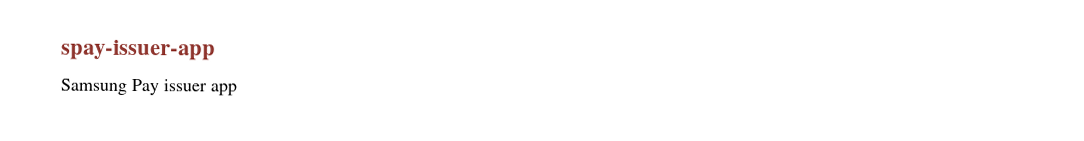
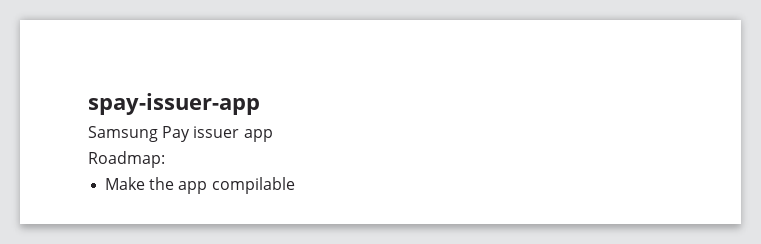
(237, 89) none -> [88,151,165,168] [105,177,295,194] // Roadmap: // Make the app compilable

